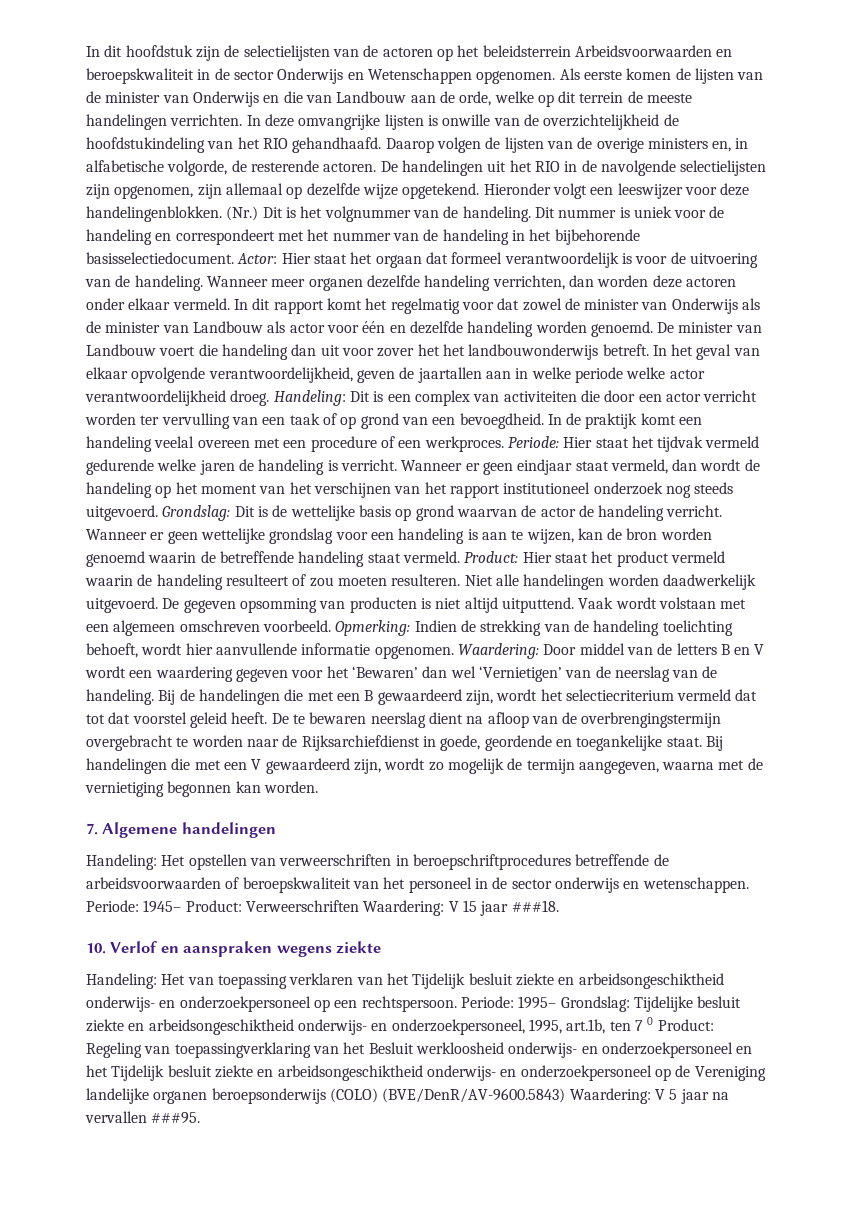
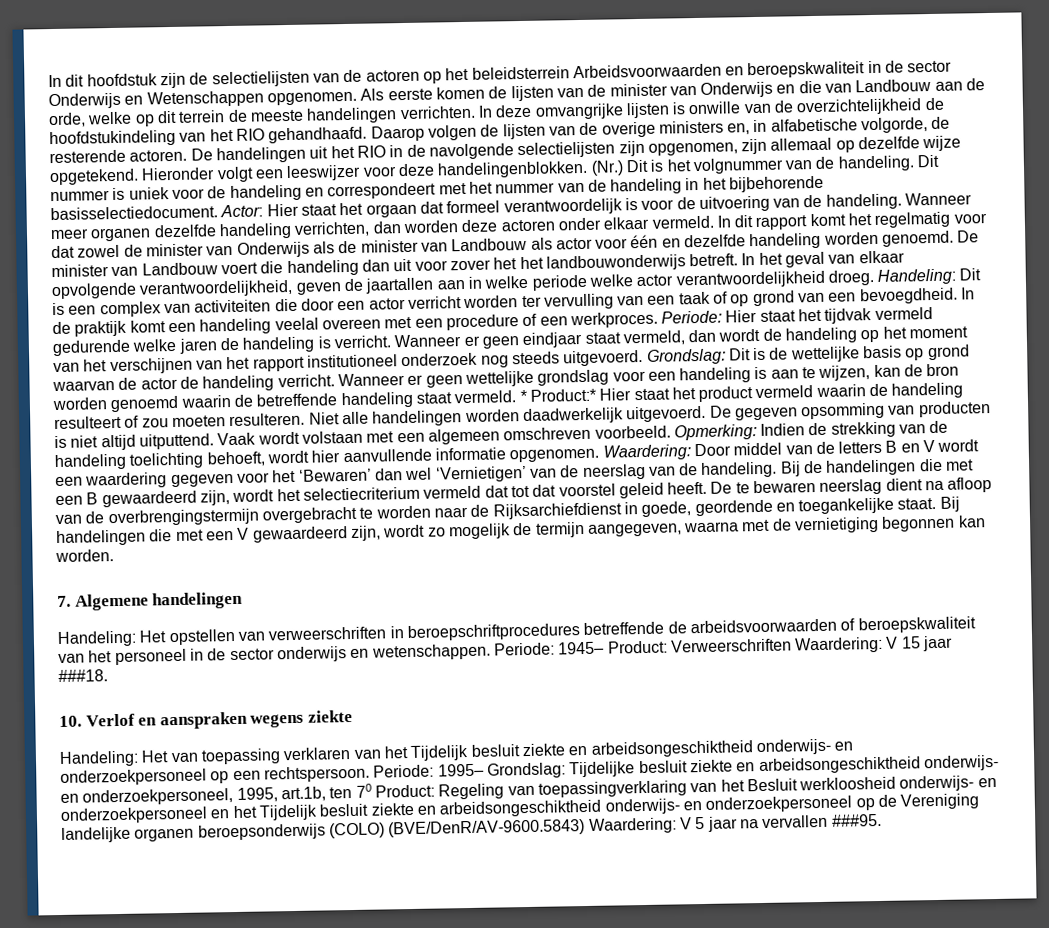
[464,551,519,563] Product: -> [519,388,596,403] * Product:*
[634,1017,654,1031] 7 0 -> [355,783,372,798] 70

